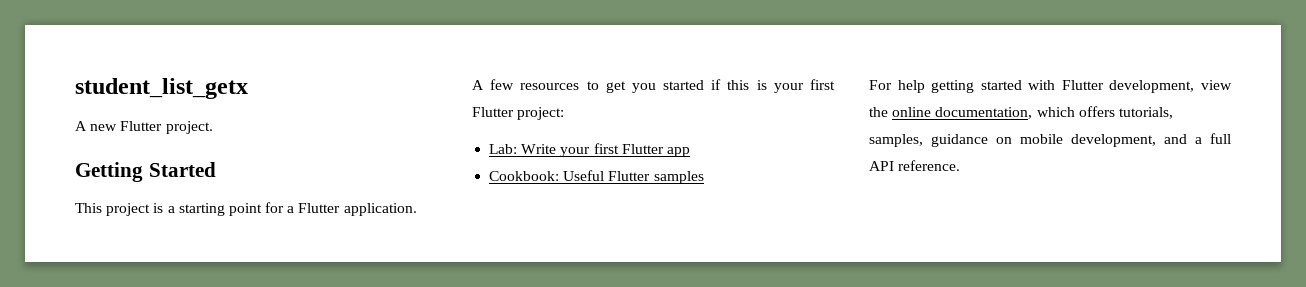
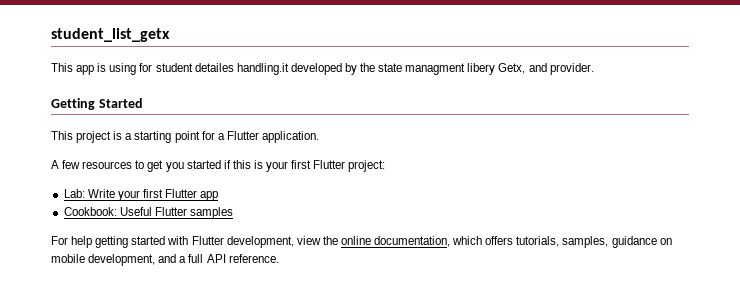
[75,121,213,134] A new Flutter project. -> [51,63,594,75] This app is using for student detailes handling.it developed by the state managment libery Getx, and provider.

